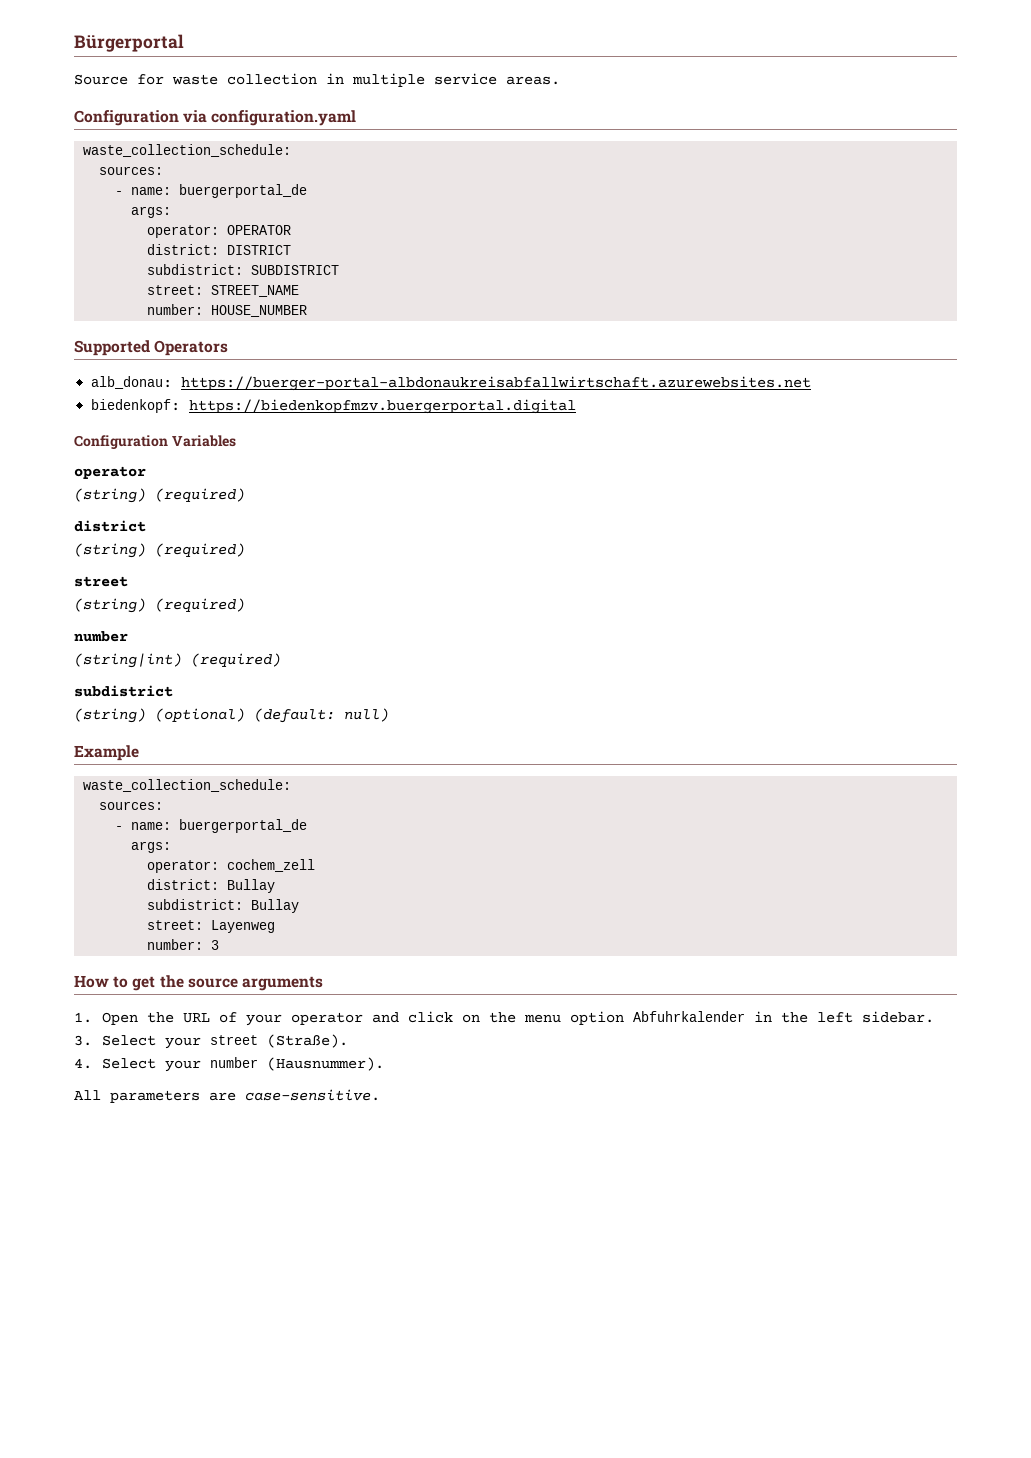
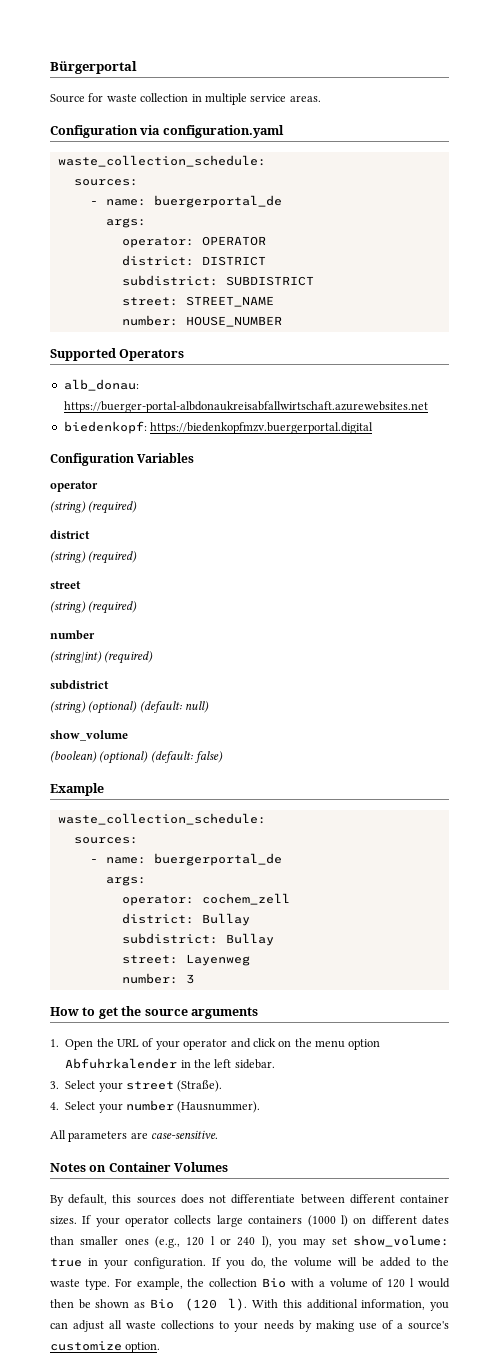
(389, 715) none -> [50,730,128,741] [50,751,224,764] // show_volume // (boolean) (optional) (default: false)
(380, 1095) none -> [50,1162,229,1172] [50,1194,449,1206] [50,1215,450,1227] [50,1235,449,1248] [50,1257,449,1269] [50,1278,451,1290] [50,1298,449,1311] [50,1320,450,1332] [50,1341,161,1353] // Notes on Container Volumes // By default, this sources does not differentiate between different container sizes. If your operator collects large containers (1000 l) on different dates than smaller ones (e.g., 120 l or 240 l), you may set show_volume: true in your configuration. If you do, the volume will be added to the waste type. For example, the collection Bio with a volume of 120 l would then be shown as Bio (120 l). With this additional information, you can adjust all waste collections to your needs by making use of a source's customize option.

